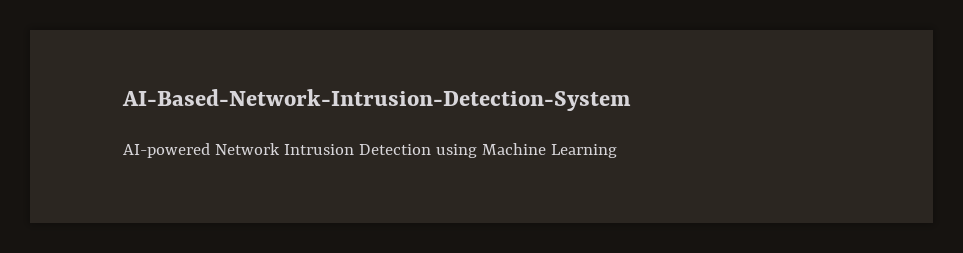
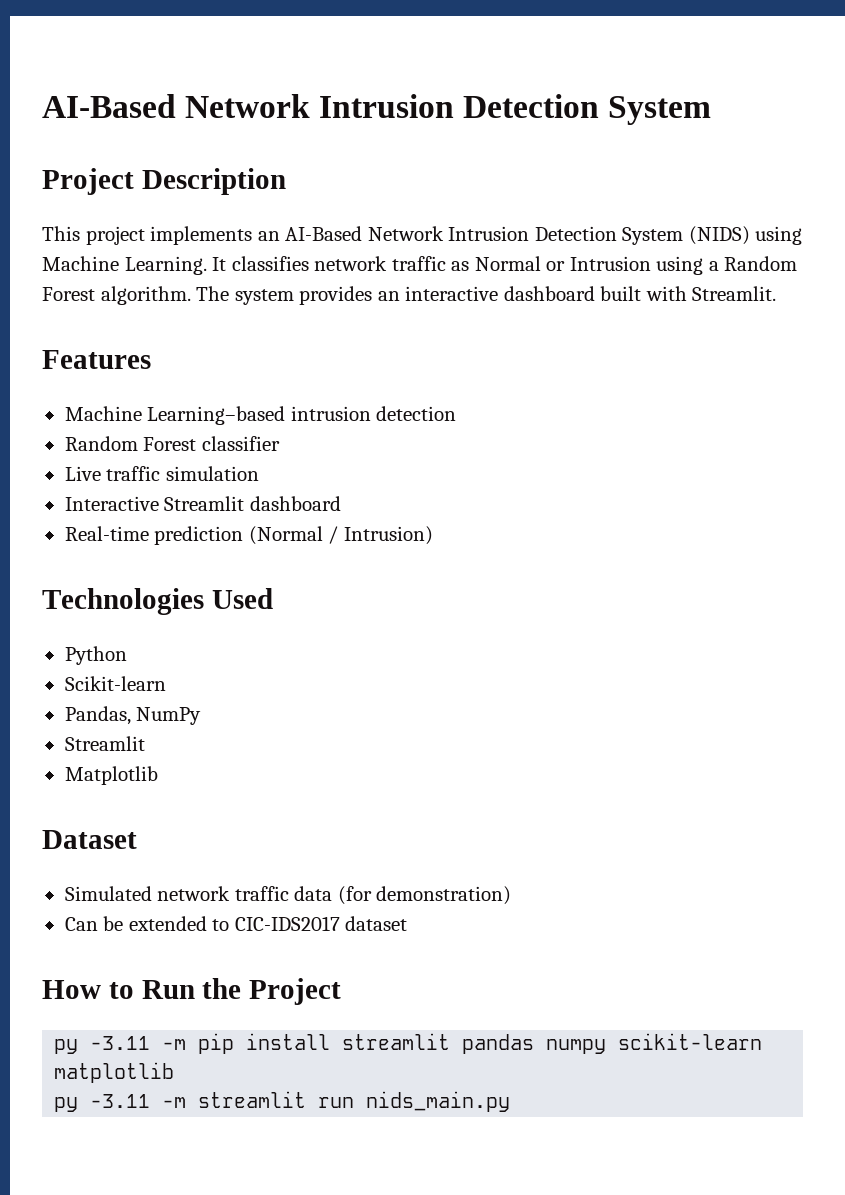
[122,89,631,111] [123,143,617,158] AI-Based-Network-Intrusion-Detection-System // AI-powered Network Intrusion Detection using Machine Learning -> [42,94,712,125] [42,168,286,195] [42,226,803,245] [42,256,798,275] [42,286,777,305] [42,350,151,369] [64,406,457,425] [64,436,280,451] [64,466,259,481] [64,496,341,511] [64,526,433,545] [42,588,273,615] [64,646,127,665] [64,676,166,691] [64,706,202,725] [64,736,145,751] [64,766,158,785] [42,830,137,849] [64,886,512,905] [64,916,408,931] [42,978,342,1005] [54,1033,763,1054] [54,1062,175,1083] [54,1091,511,1112] AI-Based Network Intrusion Detection System // Project Description // This project implements an AI-Based Network Intrusion Detection System (NIDS) using Machine Learning. It classifies network traffic as Normal or Intrusion using a Random Forest algorithm. The system provides an interactive dashboard built with Streamlit. // Features // Machine Learning–based intrusion detection // Random Forest classifier // Live traffic simulation // Interactive Streamlit dashboard // Real-time prediction (Normal / Intrusion) // Technologies Used // Python // Scikit-learn // Pandas, NumPy // Streamlit // Matplotlib // Dataset // Simulated network traffic data (for demonstration) // Can be extended to CIC-IDS2017 dataset // How to Run the Project // py -3.11 -m pip install streamlit pandas numpy scikit-learn matplotlib // py -3.11 -m streamlit run nids_main.py

